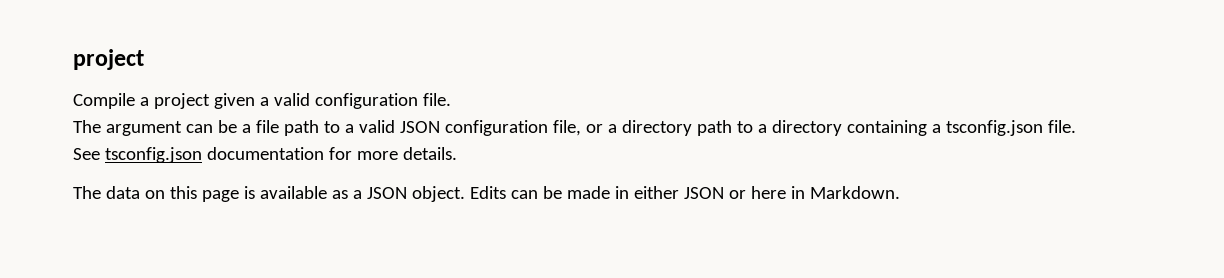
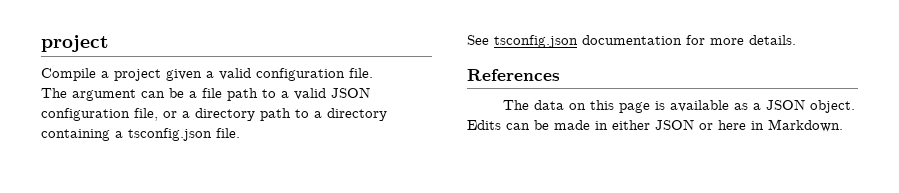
(457, 153) none -> [467,69,560,81] // References

